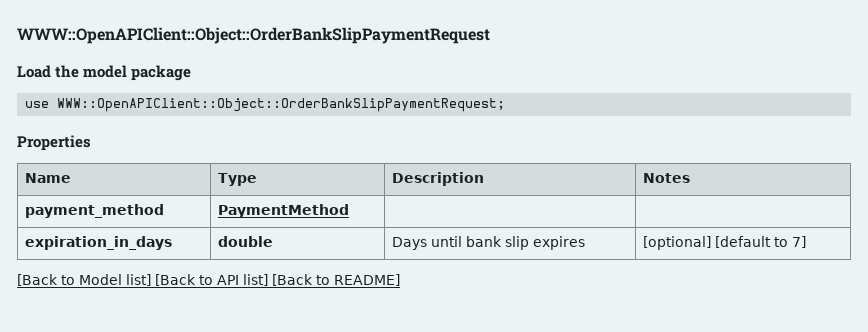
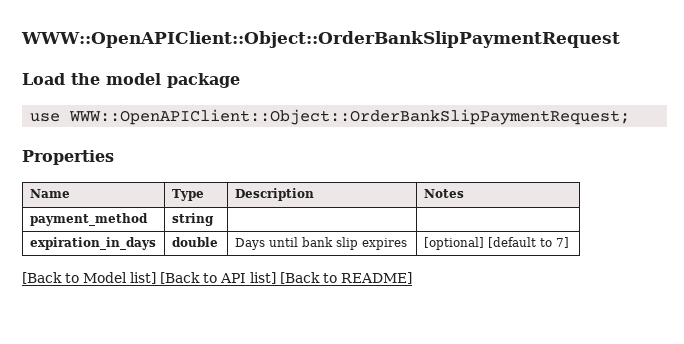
[218,204,350,218] PaymentMethod -> [171,213,214,226] string

